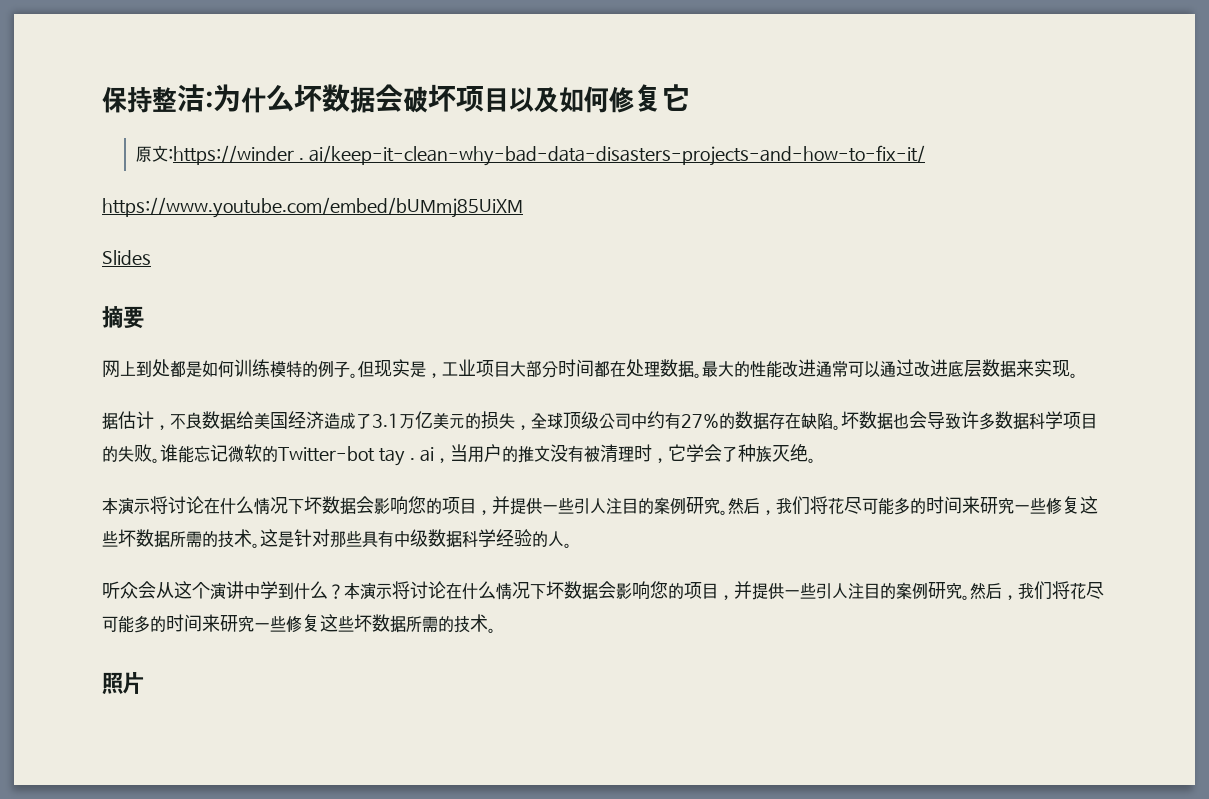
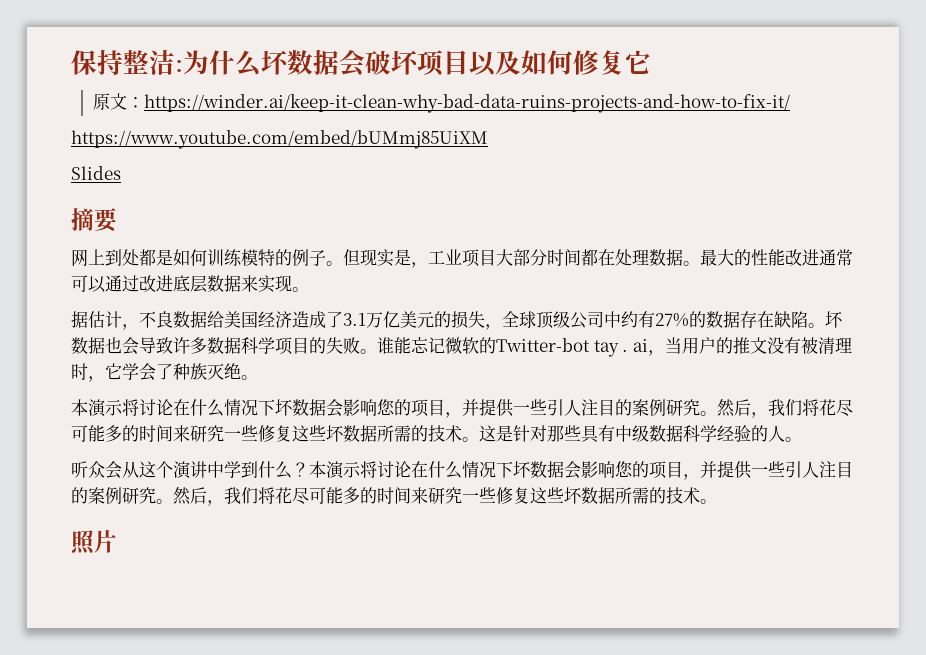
[168,145,925,166] :https://winder . ai/keep-it-clean-why-bad-data-disasters-projects-and-how-to-fix-it/ -> [126,94,790,113] ：https://winder.ai/keep-it-clean-why-bad-data-ruins-projects-and-how-to-fix-it/

